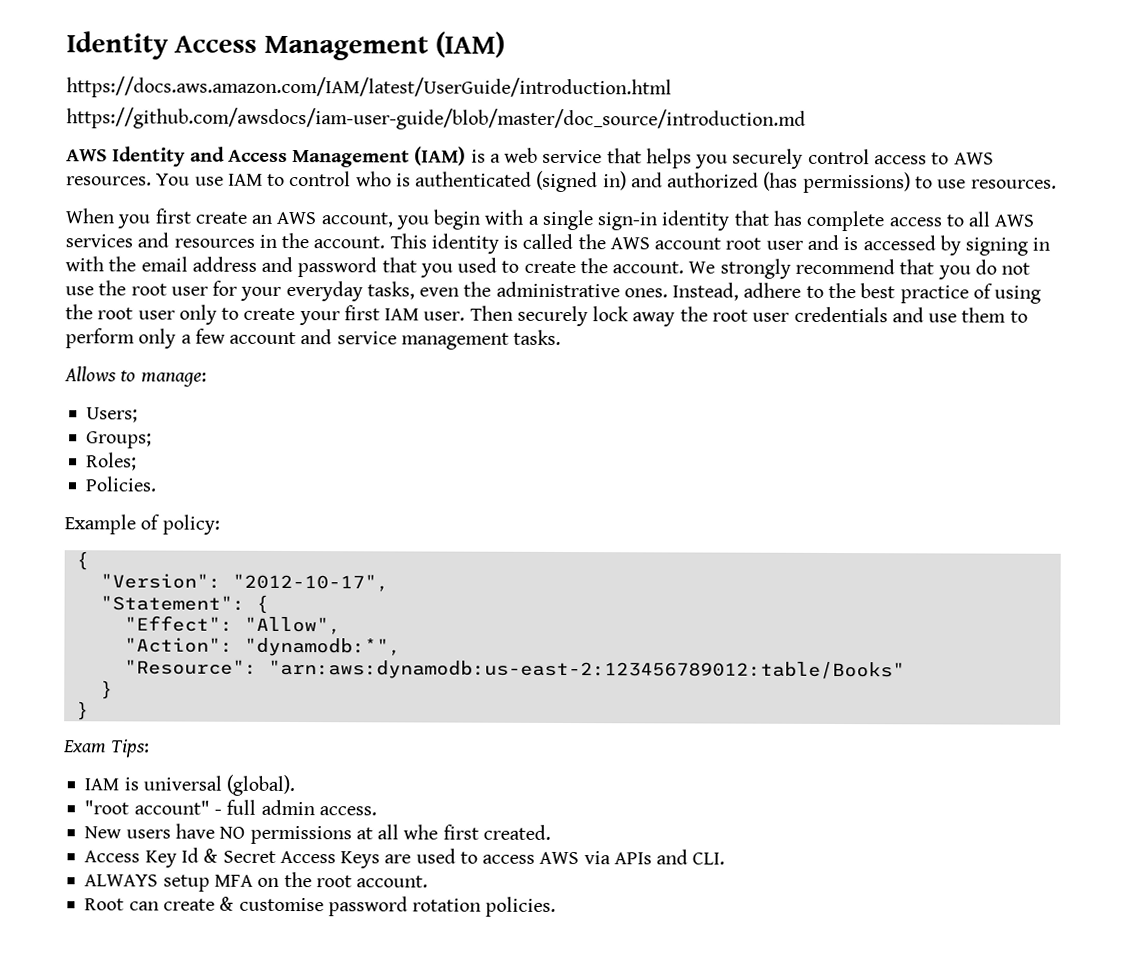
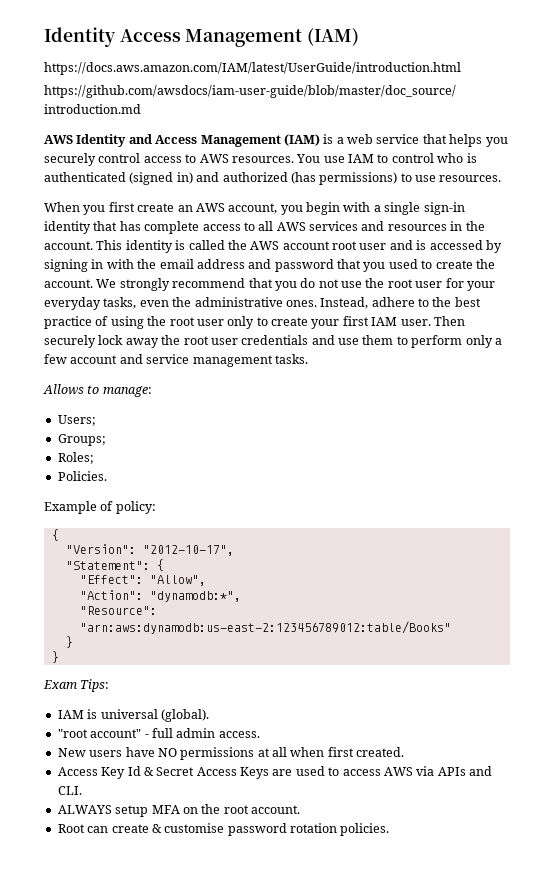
[403,824,439,840] whe -> [290,747,325,757] when

